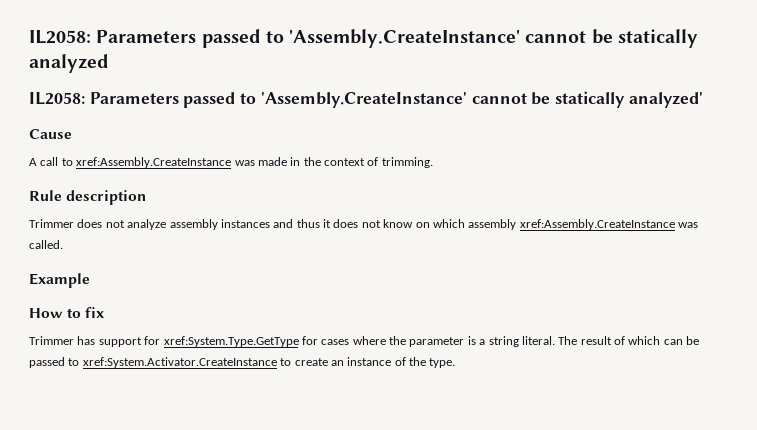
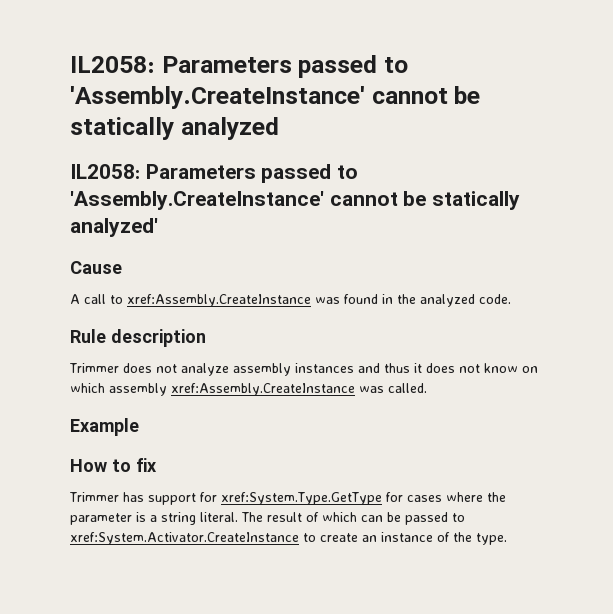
[257,157,287,166] made -> [344,294,378,304] found
[324,157,433,168] context of trimming. -> [420,294,511,307] analyzed code.

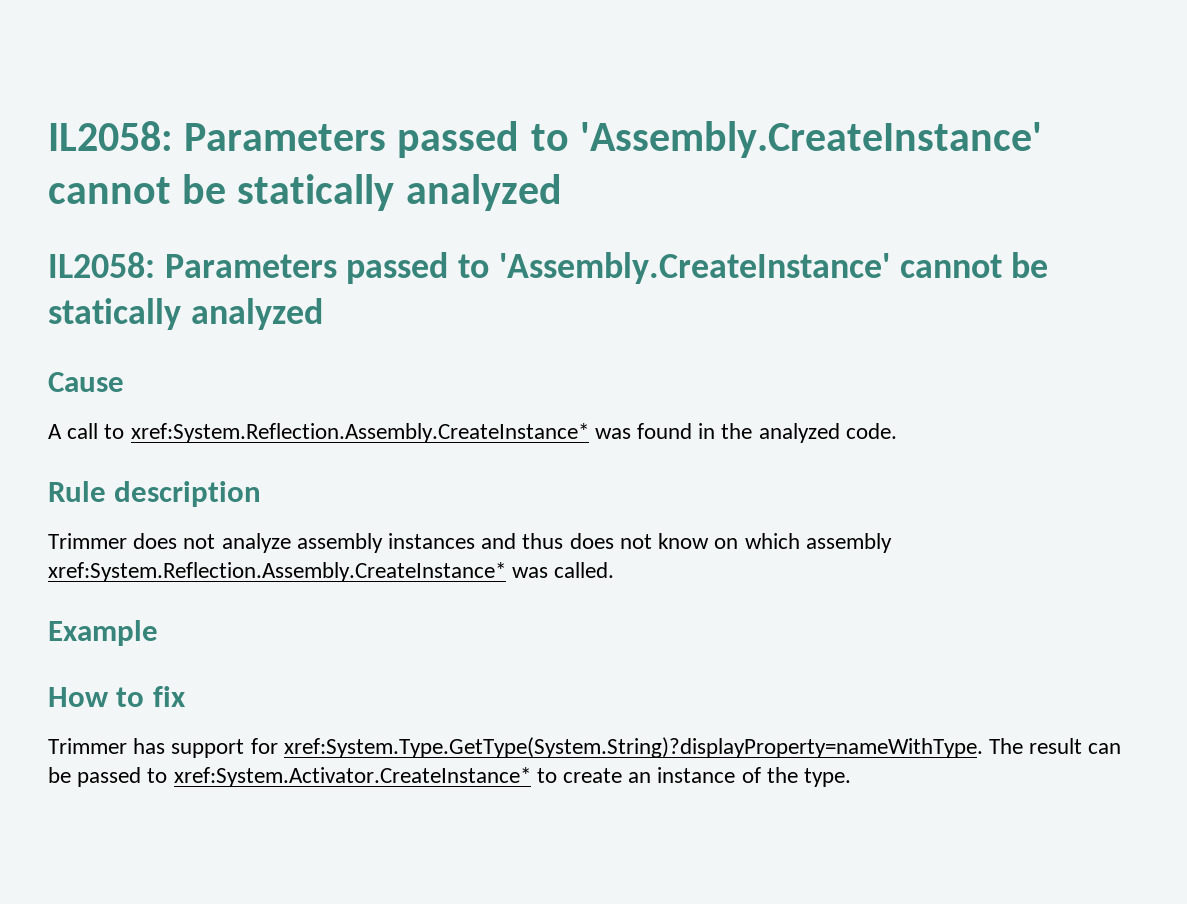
[70,218,158,237] analyzed' -> [190,298,323,330] analyzed
[127,294,311,307] xref:Assembly.CreateInstance -> [130,423,589,443] xref:System.Reflection.Assembly.CreateInstance*
[414,363,422,373] it -> (564, 541) none
[171,383,355,396] xref:Assembly.CreateInstance -> [48,562,506,582] xref:System.Reflection.Assembly.CreateInstance*
[221,492,506,505] [70,512,357,525] xref:System.Type.GetType for cases where the parameter is a string literal. The result of which -> [283,737,1083,758] xref:System.Type.GetType(System.String)?displayProperty=nameWithType. The result
[70,532,299,545] xref:System.Activator.CreateInstance -> [173,767,531,787] xref:System.Activator.CreateInstance*

